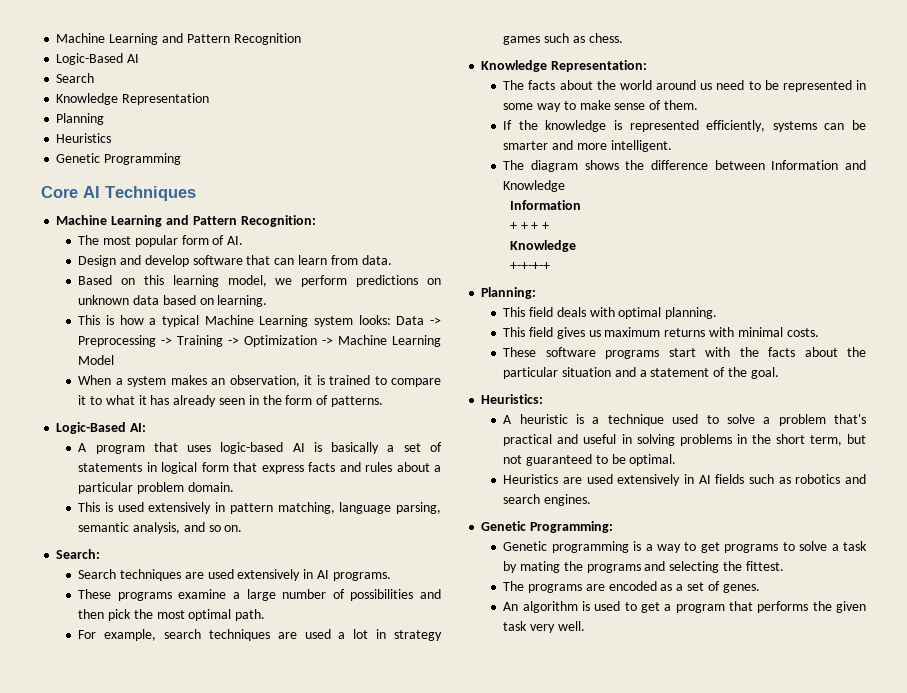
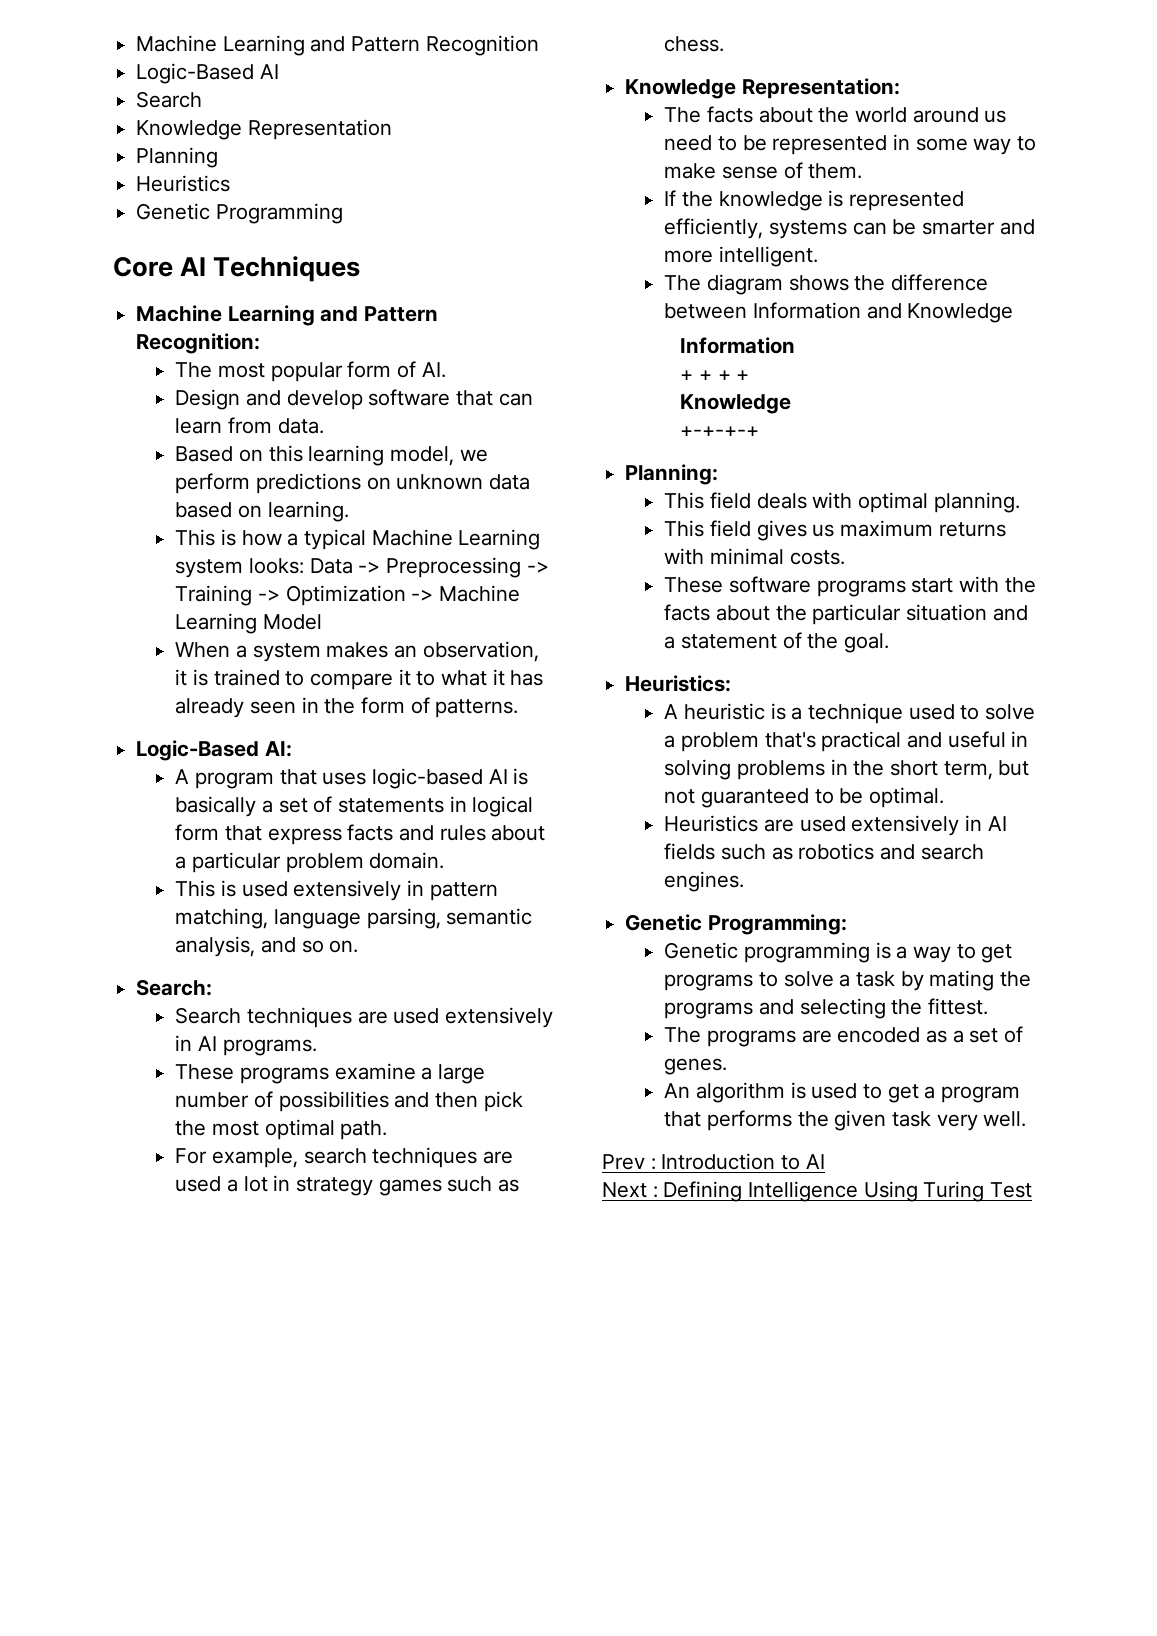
(585, 626) none -> [602,1153,825,1170] [602,1181,1033,1202] // Prev : Introduction to AI // Next : Defining Intelligence Using Turing Test

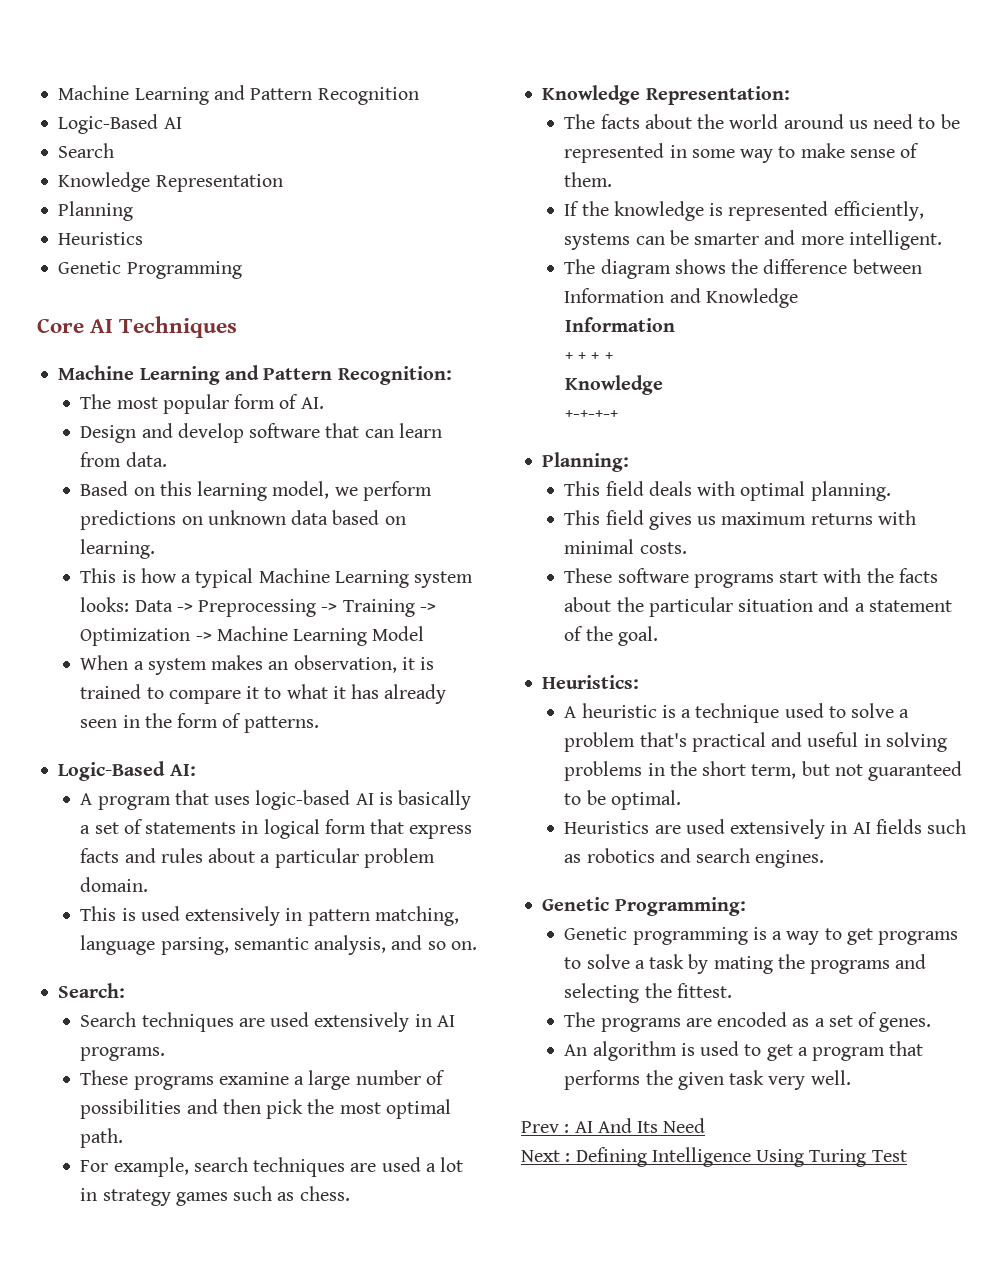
[661,1153,825,1170] Introduction to AI -> [574,1118,706,1133] AI And Its Need

